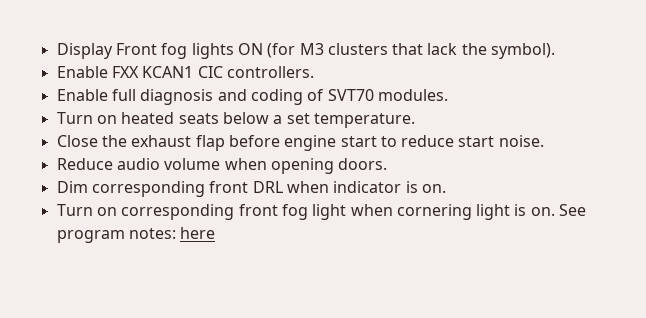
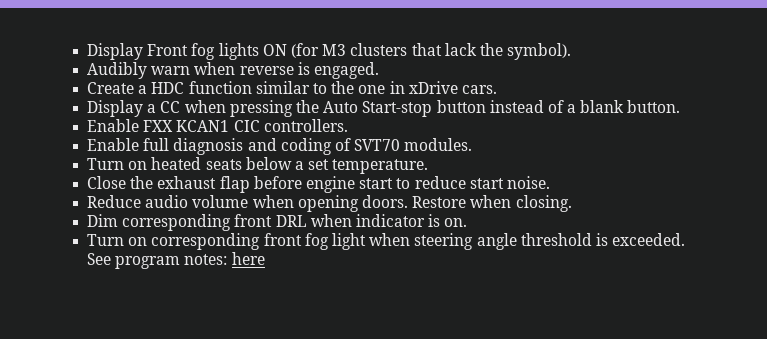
(556, 51) none -> [87,62,379,79] [87,81,497,94] [87,100,681,117] // Audibly warn when reverse is engaged. // Create a HDC function similar to the one in xDrive cars. // Display a CC when pressing the Auto Start-stop button instead of a blank button.
(388, 164) none -> [412,195,572,212] Restore when closing.
[396,204,555,220] cornering light is on. -> [414,233,686,250] steering angle threshold is exceeded.

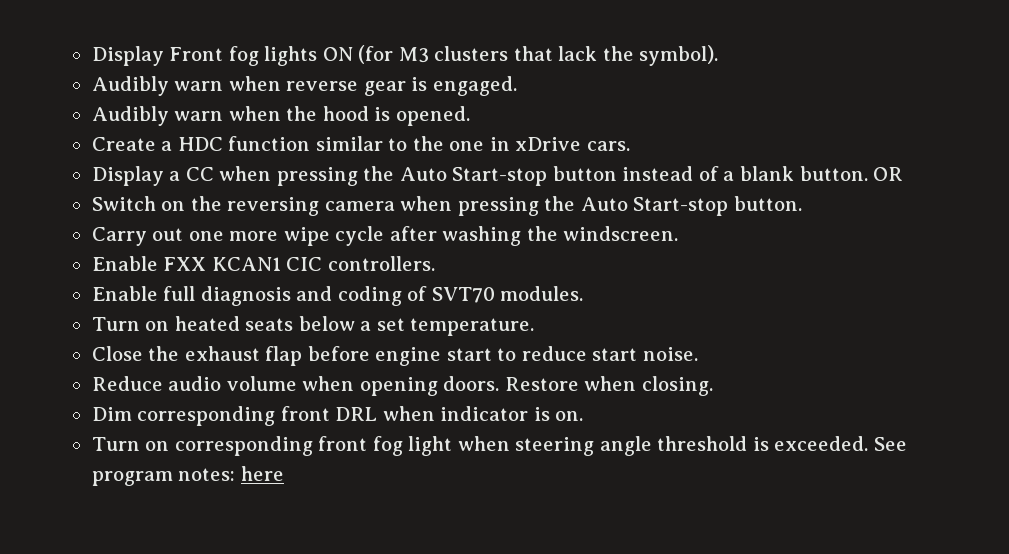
(294, 70) none -> [363,81,406,96] gear
(379, 70) none -> [91,106,470,126] // Audibly warn when the hood is opened.
(681, 106) none -> [873,167,904,181] [91,196,802,216] [91,226,679,246] OR // Switch on the reversing camera when pressing the Auto Start-stop button. // Carry out one more wipe cycle after washing the windscreen.

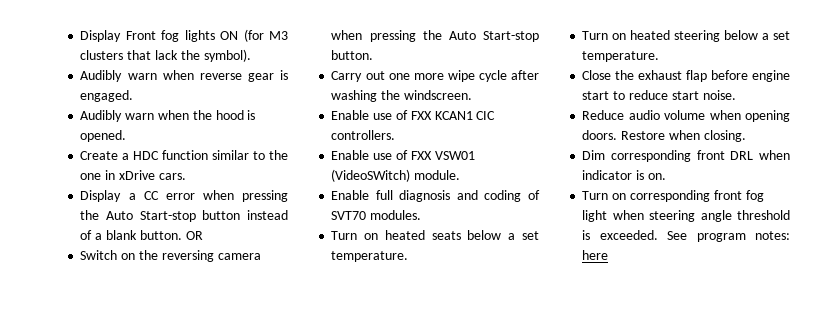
(214, 174) none -> [165,193,195,200] error
(158, 263) none -> [373,110,408,120] use of
(435, 263) none -> [331,150,475,160] [331,169,461,182] // Enable use of FXX VSW01 (VideoSWitch) module.
(535, 327) none -> [582,30,790,42] [582,51,660,62] // Turn on heated steering below a set temperature.

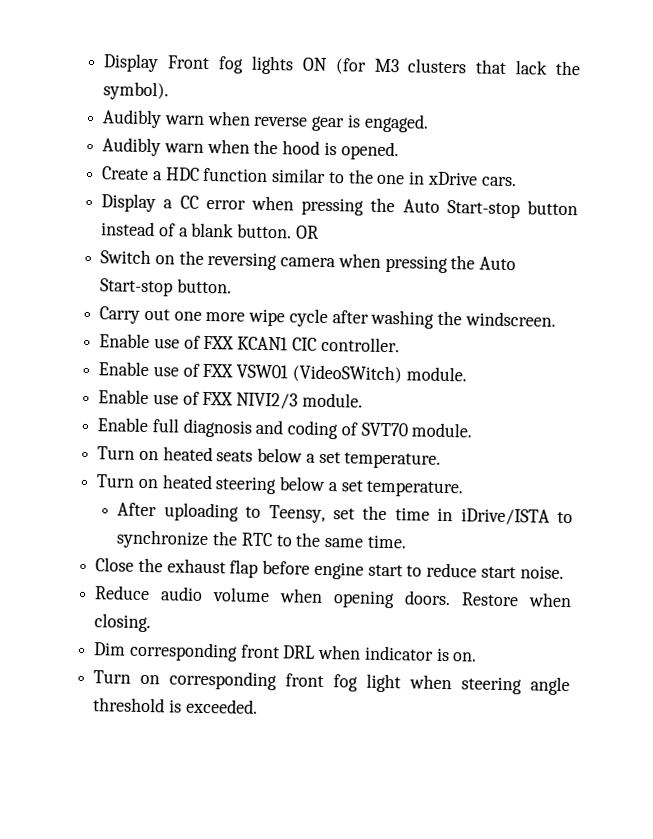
[331,130,396,140] controllers. -> [320,336,400,353] controller.
(461, 175) none -> [98,389,363,410] // Enable use of FXX NIVI2/3 module.
[370,210,422,220] modules. -> [411,422,473,438] module.
(660, 56) none -> [117,502,573,526] [116,529,407,550] // After uploading to Teensy, set the time in iDrive/ISTA to synchronize the RTC to the same time.
[667,231,790,242] [582,250,609,260] See program notes: here -> (258, 706) none

